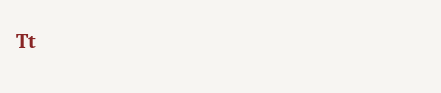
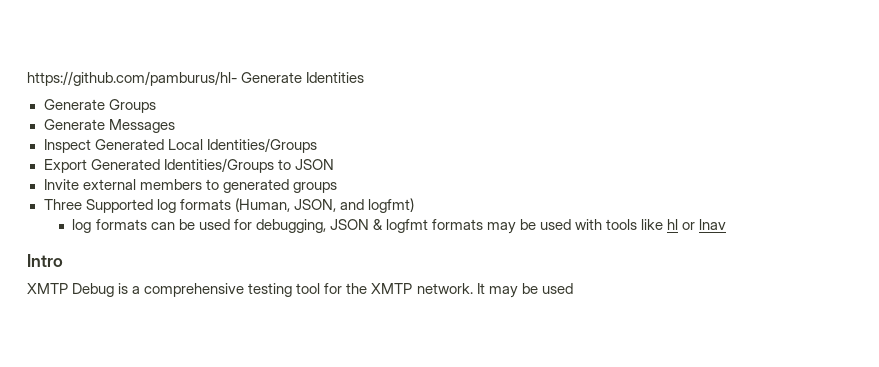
[16,34,36,48] Tt -> [27,71,365,86] [43,99,156,113] [43,119,175,133] [43,138,317,153] [43,158,334,173] [43,179,337,193] [43,198,414,213] [72,219,727,234] [27,254,63,267] [27,283,573,298] https://github.com/pamburus/hl- Generate Identities // Generate Groups // Generate Messages // Inspect Generated Local Identities/Groups // Export Generated Identities/Groups to JSON // Invite external members to generated groups // Three Supported log formats (Human, JSON, and logfmt) // log formats can be used for debugging, JSON & logfmt formats may be used with tools like hl or lnav // Intro // XMTP Debug is a comprehensive testing tool for the XMTP network. It may be used

